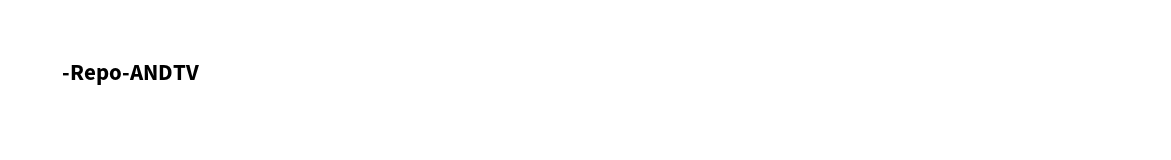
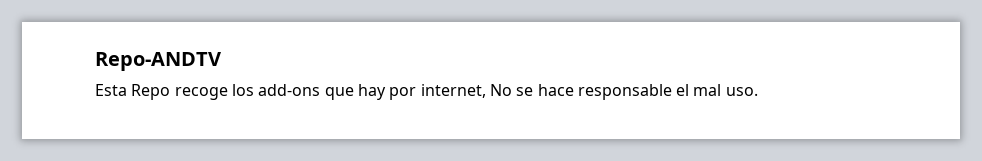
[62,65,199,85] -Repo-ANDTV -> [95,52,221,71] [95,84,758,100] Repo-ANDTV // Esta Repo recoge los add-ons que hay por internet, No se hace responsable el mal uso.

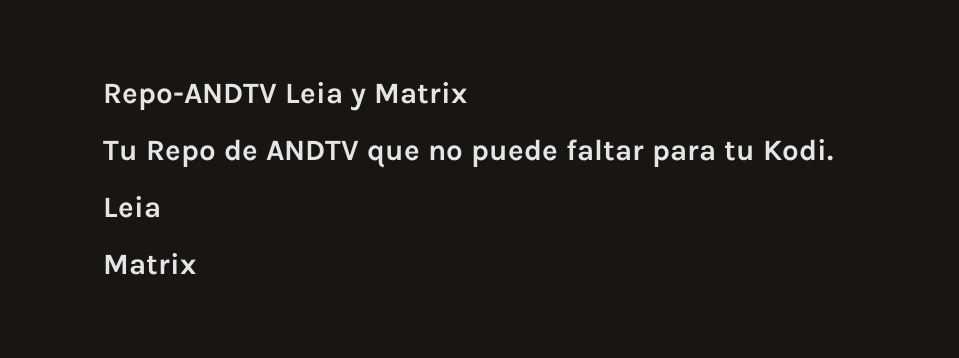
[95,84,758,100] // Esta Repo recoge los add-ons que hay por internet, No se hace responsable el mal uso. -> [284,82,467,111] [103,139,833,168] [103,196,161,218] [103,253,196,275] Leia y Matrix // Tu Repo de ANDTV que no puede faltar para tu Kodi. // Leia // Matrix

